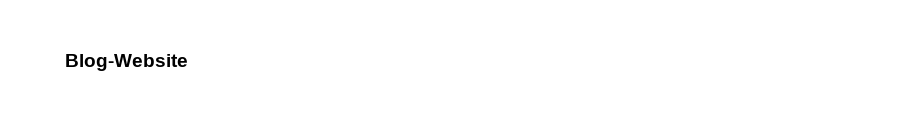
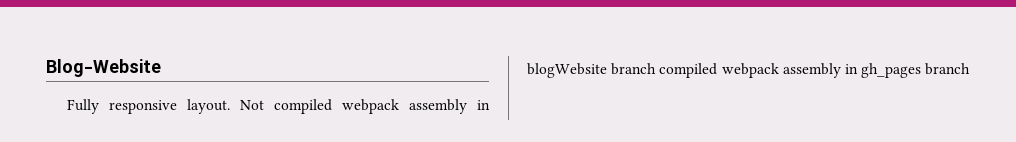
(188, 62) none -> [66,99,491,114] [527,63,971,78] // Fully responsive layout. Not compiled webpack assembly in blogWebsite branch compiled webpack assembly in gh_pages branch

